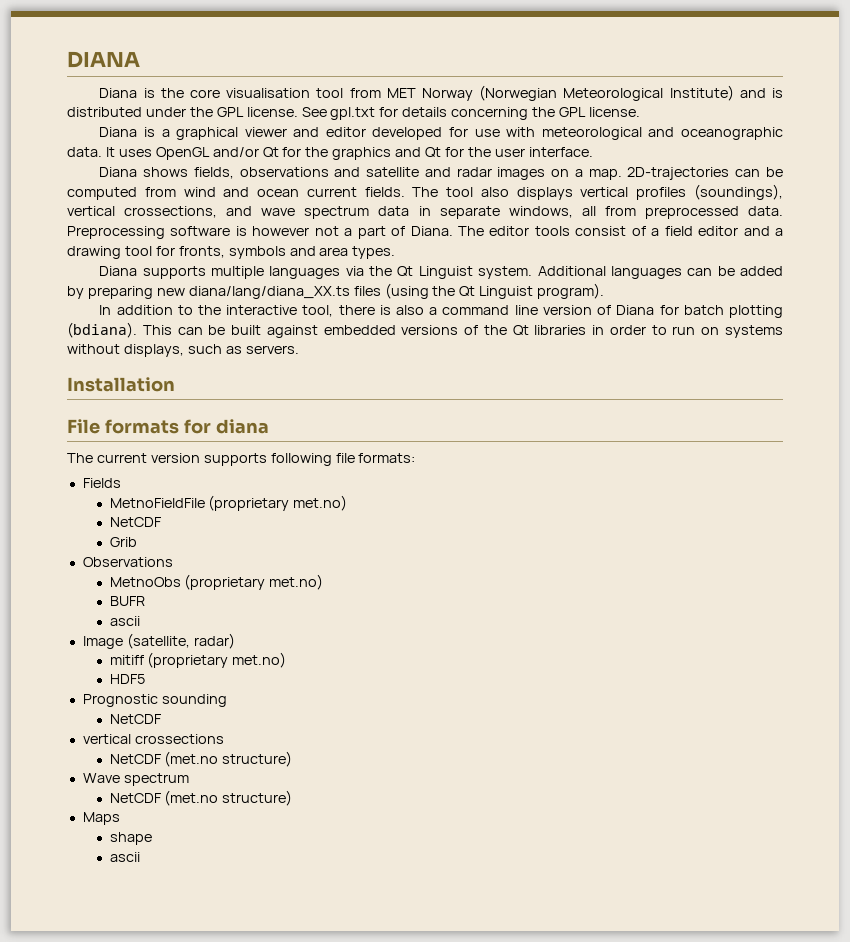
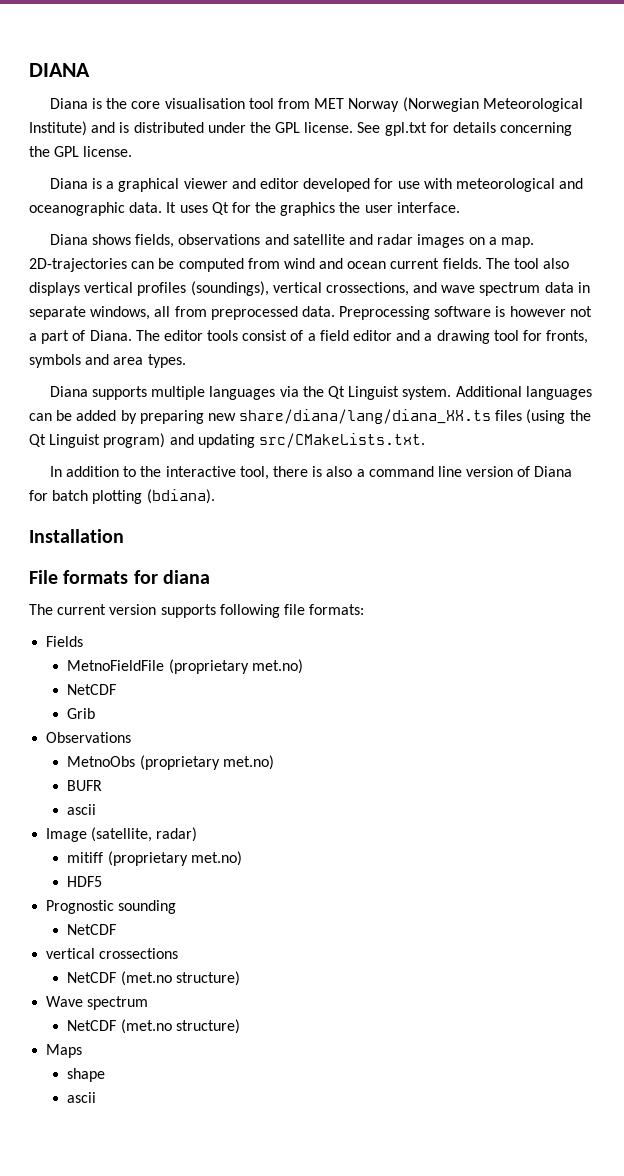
[155,147,259,160] OpenGL and/or -> (208, 209) none
[395,147,465,157] and Qt for -> (336, 209) none
[188,286,350,299] diana/lang/diana_XX.ts -> [239,409,492,424] share/diana/lang/diana_XX.ts
[537,283,605,299] program). -> [103,433,425,448] program) and updating src/CMakeLists.txt.
[142,325,783,338] [67,344,299,357] This can be built against embedded versions of the Qt libraries in order to run on systems without displays, such as servers. -> (215, 496) none

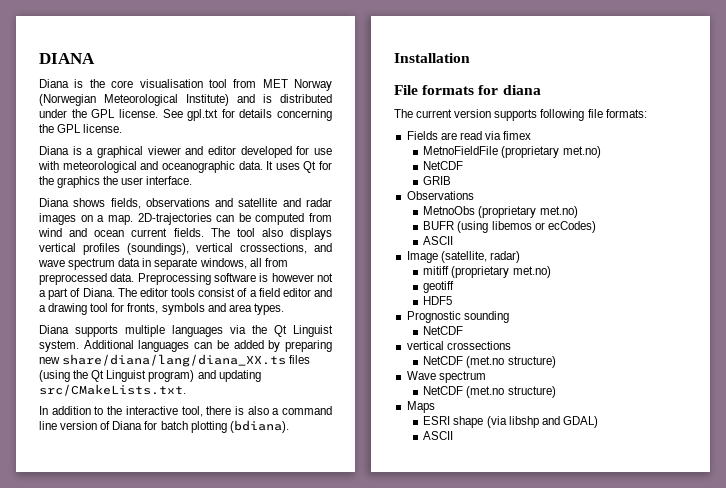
(84, 641) none -> [440,131,532,140] are read via fimex
[67,708,96,719] Grib -> [423,176,452,185] GRIB
[67,804,97,815] // ascii -> [457,221,596,233] [423,236,454,245] (using libemos or ecCodes) // ASCII
(242, 858) none -> [423,281,455,293] // geotiff
(83, 1051) none -> [423,416,451,425] ESRI
[67,1092,97,1103] // ascii -> [486,416,598,428] [423,431,454,440] (via libshp and GDAL) // ASCII

